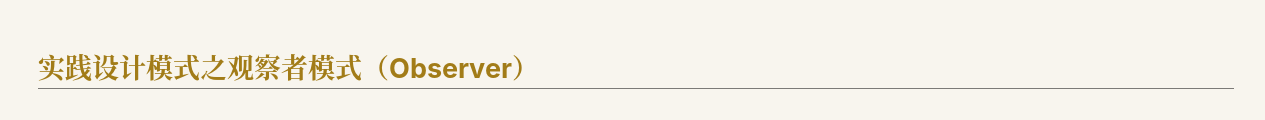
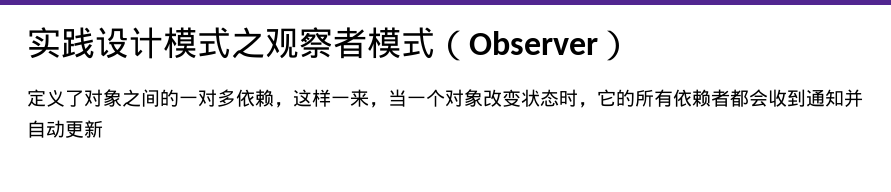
(539, 68) none -> [27,89,863,108] [27,120,103,138] // 定义了对象之间的一对多依赖，这样一来，当一个对象改变状态时，它的所有依赖者都会收到通知并自动更新

